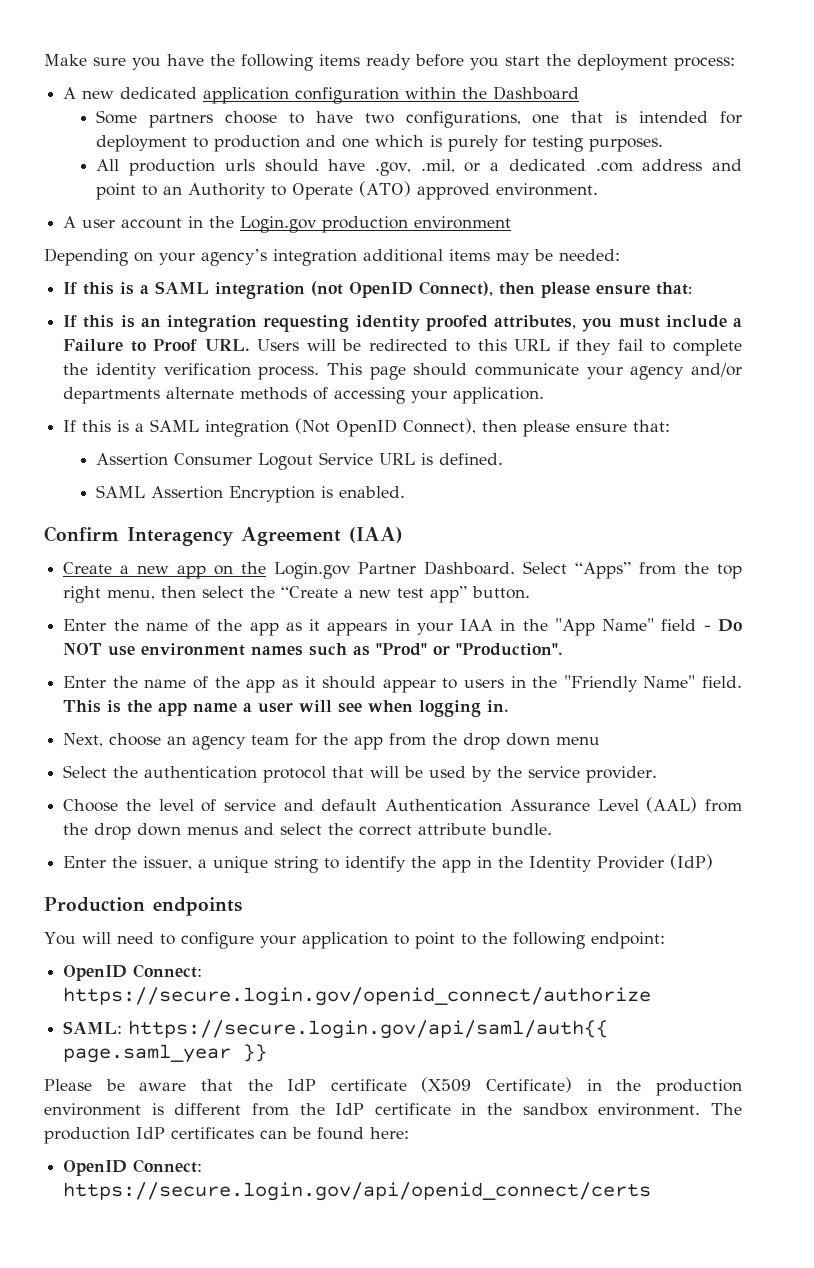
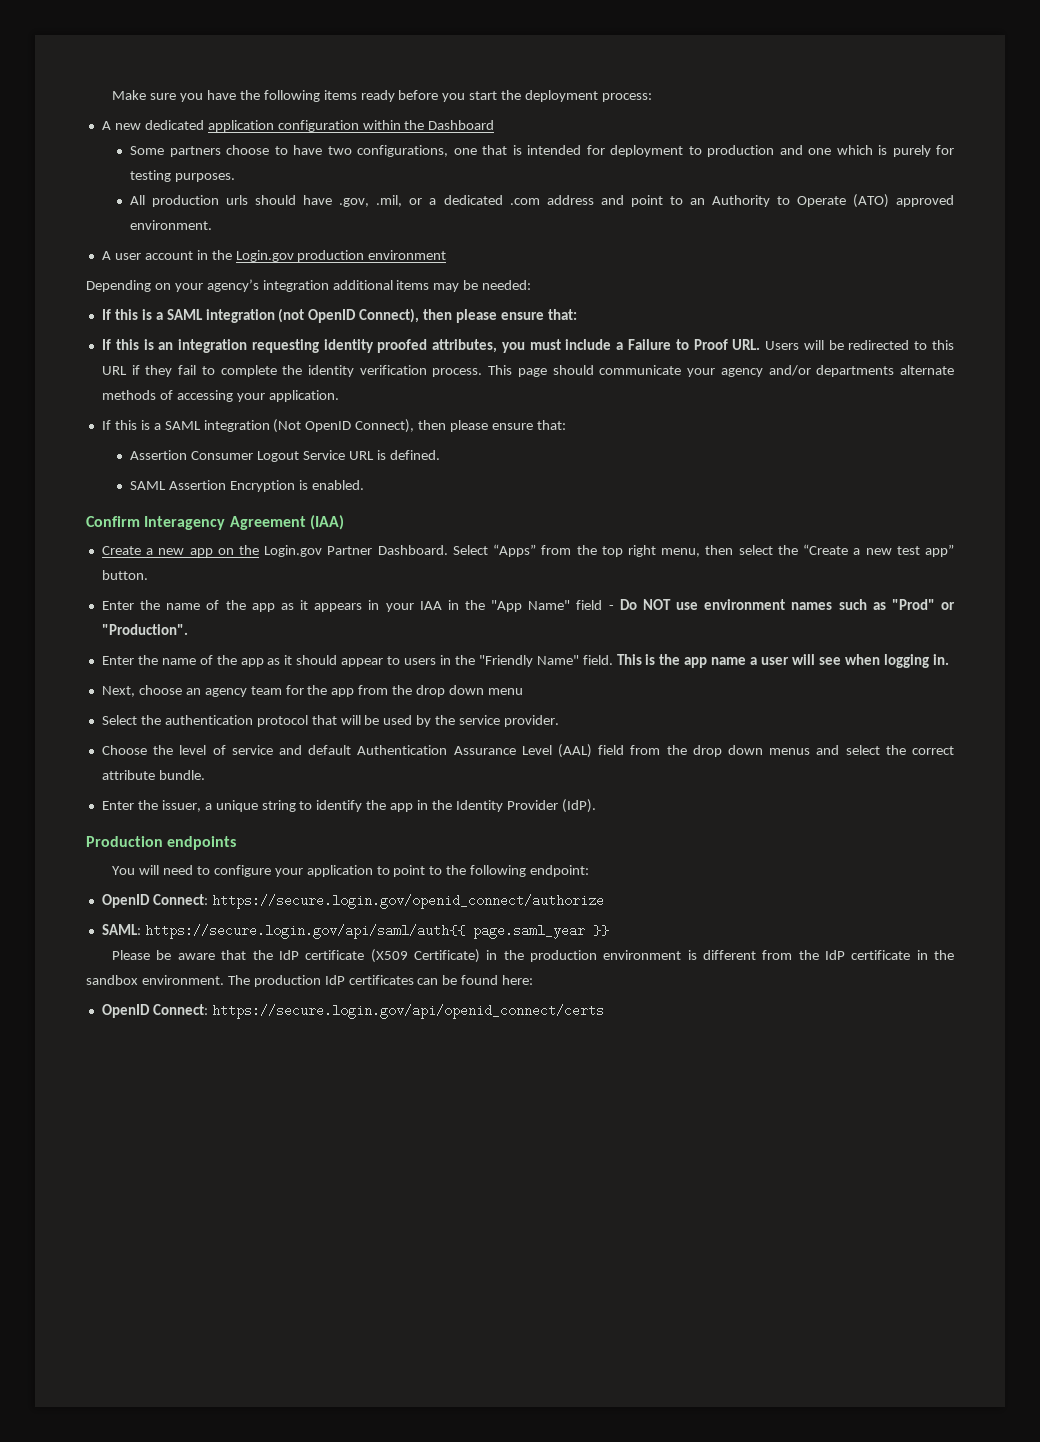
(698, 805) none -> [598,745,625,755] field
[670,854,714,870] (IdP) -> [561,799,596,813] (IdP).

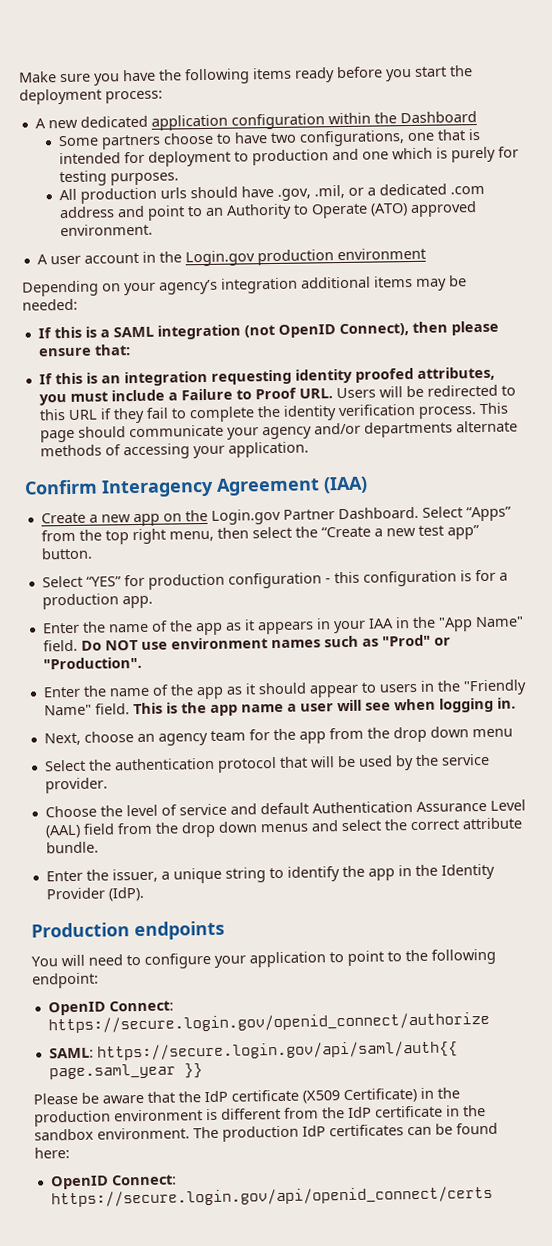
[101,419,566,433] [130,450,440,462] [130,480,364,492] // If this is a SAML integration (Not OpenID Connect), then please ensure that: // Assertion Consumer Logout Service URL is defined. // SAML Assertion Encryption is enabled. -> (309, 449) none
(148, 575) none -> [41,569,508,590] [41,593,153,610] // Select “YES” for production configuration - this configuration is for a production app.
[576,600,614,610] field - -> [42,639,78,652] field.

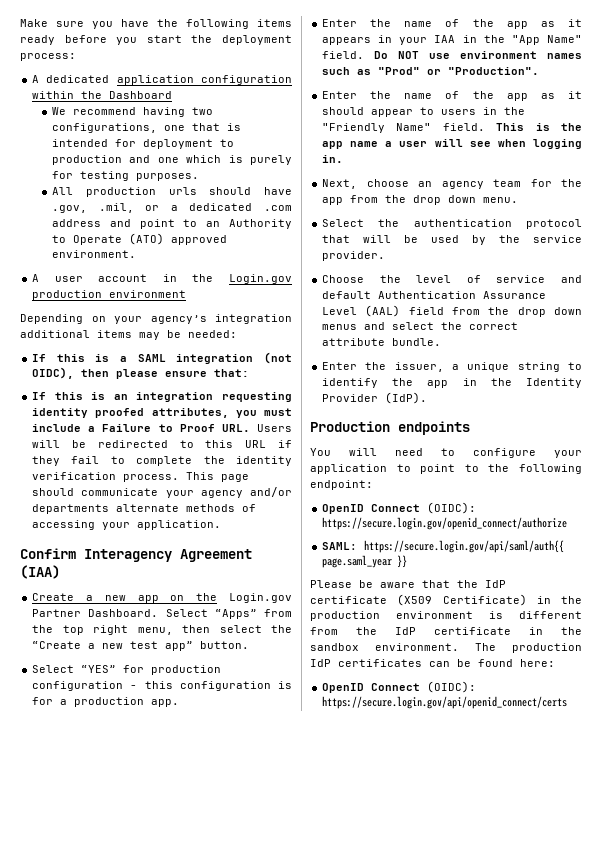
[47,119,78,129] new -> (40, 79) none
[57,132,268,150] Some partners choose to have -> [52,107,186,117] We recommend having
[277,323,409,338] OpenID Connect), -> [32,367,75,379] OIDC),
[471,728,513,738] menu -> [483,197,519,203] menu.
[108,1000,174,1012] Connect: -> [371,502,477,514] Connect (OIDC):
[110,1174,177,1186] Connect: -> [371,681,477,693] Connect (OIDC):

